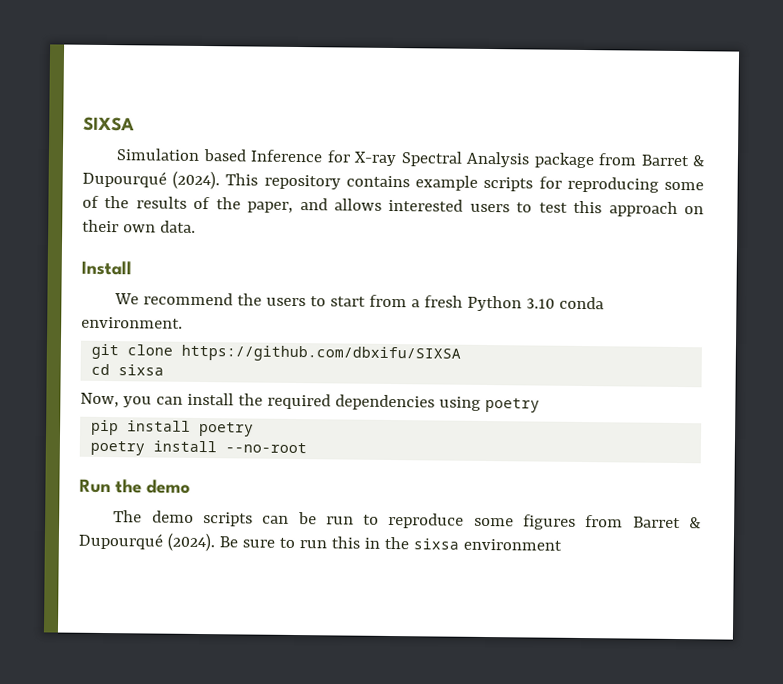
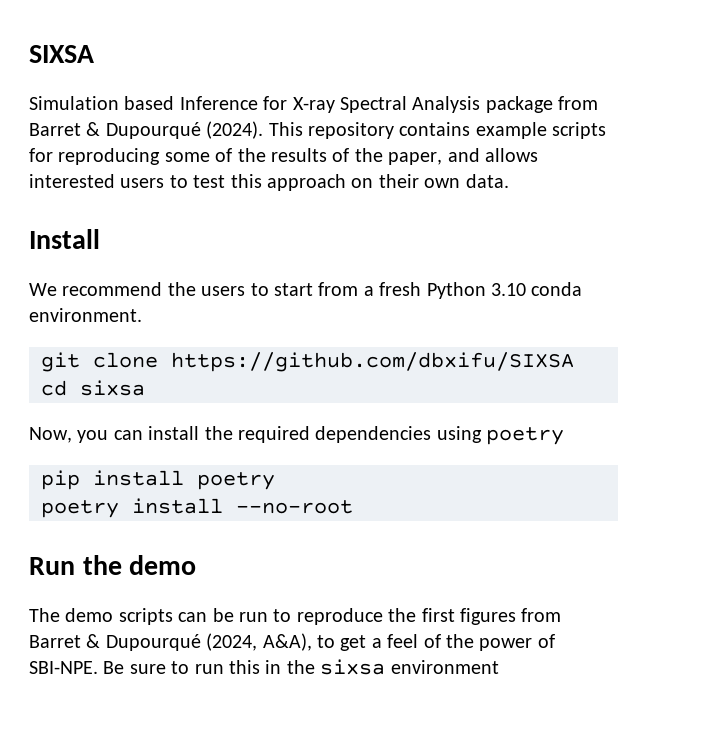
[473,517,514,527] some -> [388,608,455,622] the first
[166,532,215,552] (2024). -> [206,633,555,651] [29,661,98,674] (2024, A&A), to get a feel of the power of SBI-NPE.

